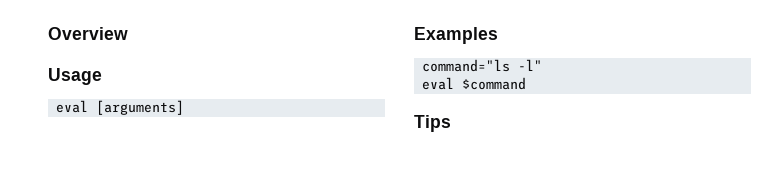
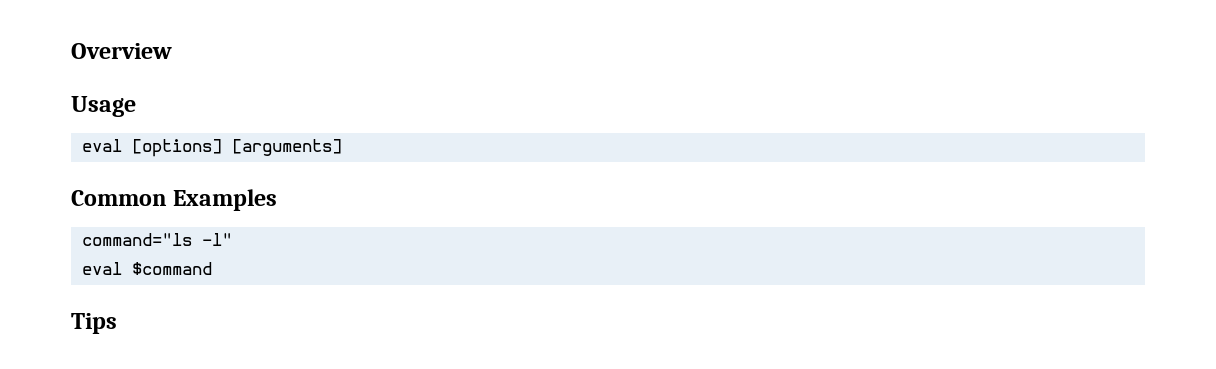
(89, 106) none -> [132,139,223,157] [options]
(185, 107) none -> [71,190,167,206] Common

